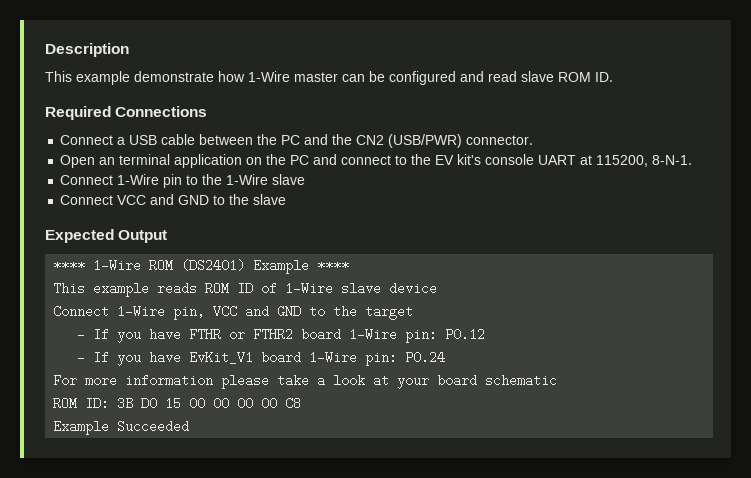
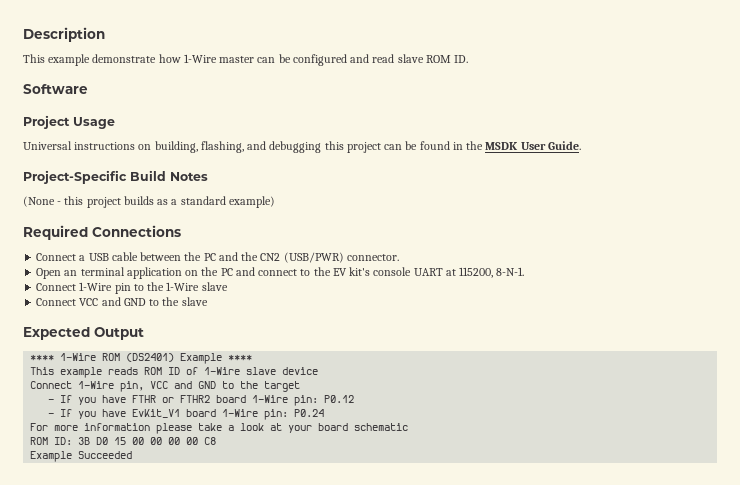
(613, 77) none -> [23,84,88,94] [23,115,115,129] [23,141,581,153] [23,170,208,184] [23,196,275,208] // Software // Project Usage // Universal instructions on building, flashing, and debugging this project can be found in the MSDK User Guide. // Project-Specific Build Notes // (None - this project builds as a standard example)

